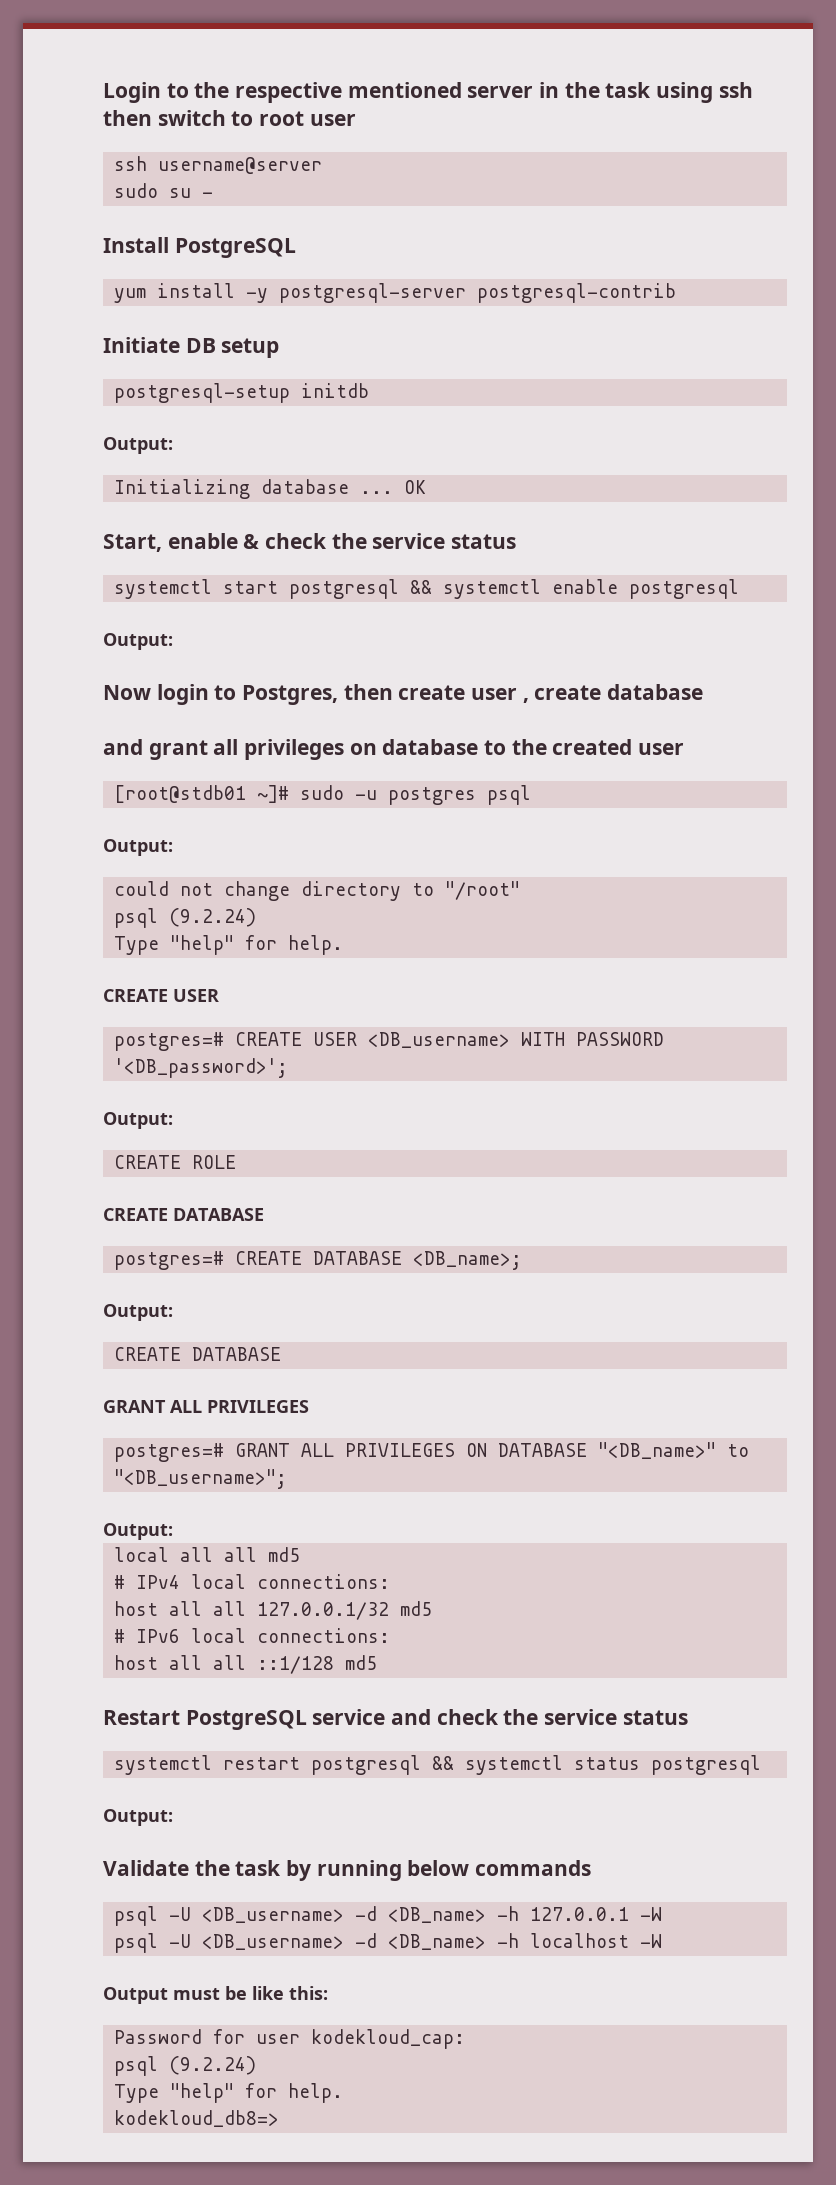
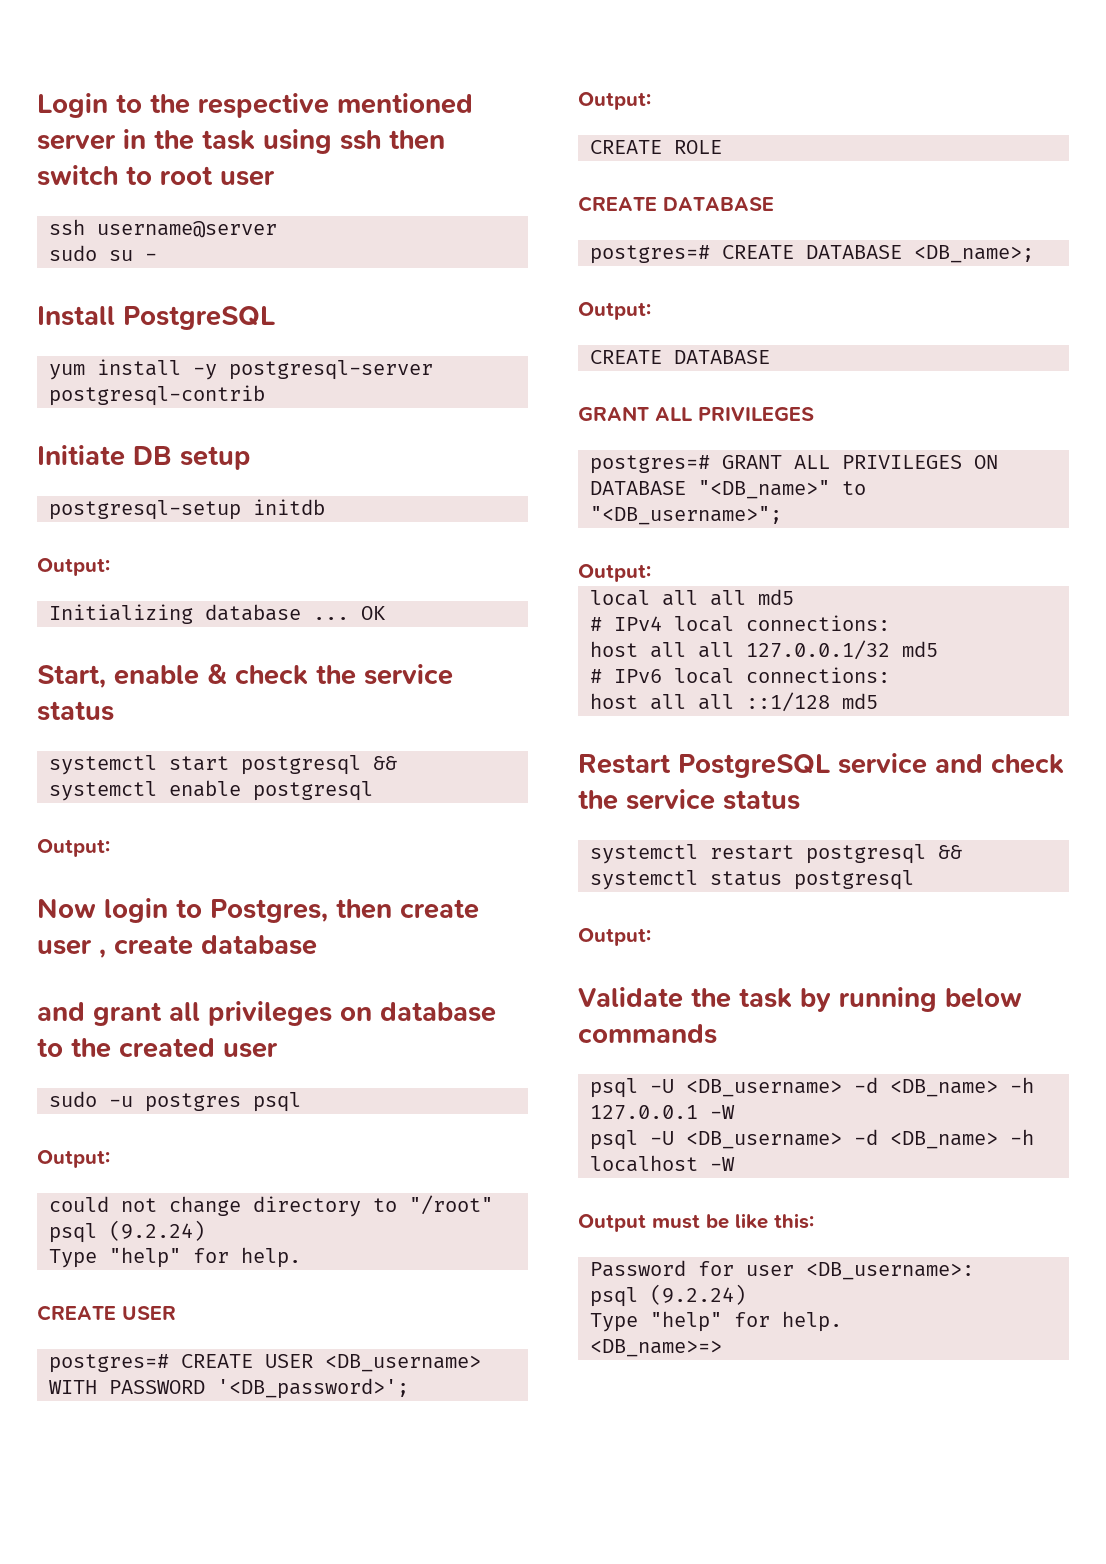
[113,785,289,803] [root@stdb01 ~]# -> (278, 1050) none
[310,2029,465,2049] [113,2056,256,2076] [113,2083,343,2103] [113,2110,279,2127] kodekloud_cap: // psql (9.2.24) // Type "help" for help. // kodekloud_db8=> -> [806,1262,974,1280] [590,1284,746,1307] [590,1311,842,1332] [590,1339,722,1357] <DB_username>: // psql (9.2.24) // Type "help" for help. // <DB_name>=>

